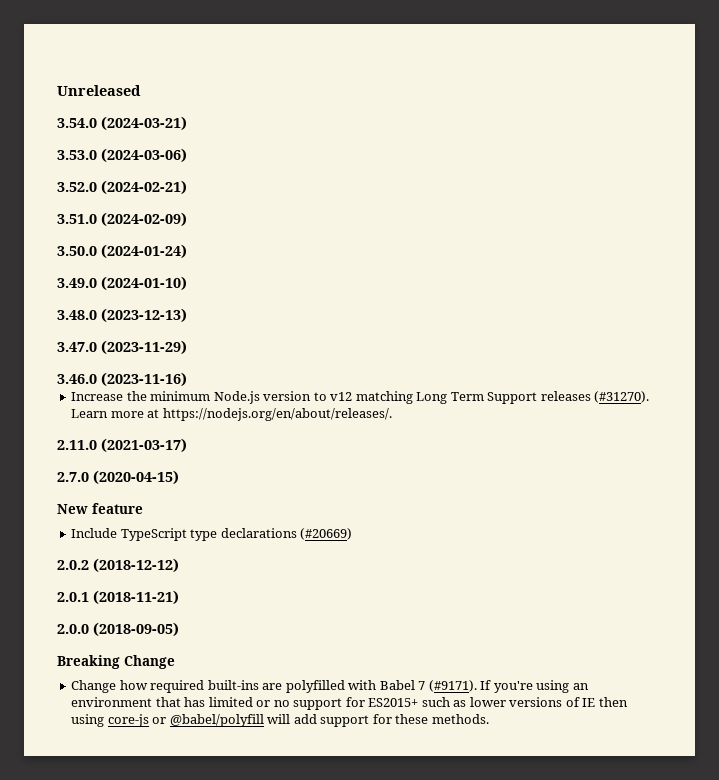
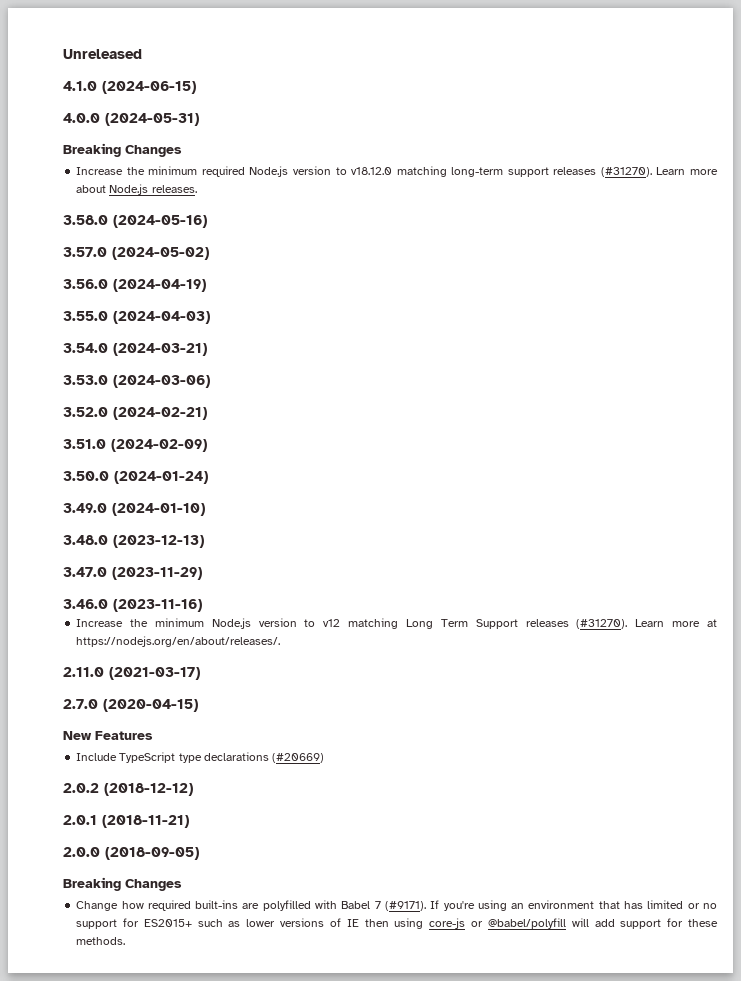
(141, 90) none -> [63,81,196,94] [63,113,199,126] [63,143,182,157] [76,166,718,177] [76,184,197,195] [63,215,207,228] [63,247,209,260] [63,279,206,292] [63,311,210,324] // 4.1.0 (2024-06-15) // 4.0.0 (2024-05-31) // Breaking Changes // Increase the minimum required Node.js version to v18.12.0 matching long-term support releases (#31270). Learn more about Node.js releases. // 3.58.0 (2024-05-16) // 3.57.0 (2024-05-02) // 3.56.0 (2024-04-19) // 3.55.0 (2024-04-03)
[92,503,143,514] feature -> [95,731,153,740] Features
[124,655,175,669] Change -> [125,879,182,891] Changes

